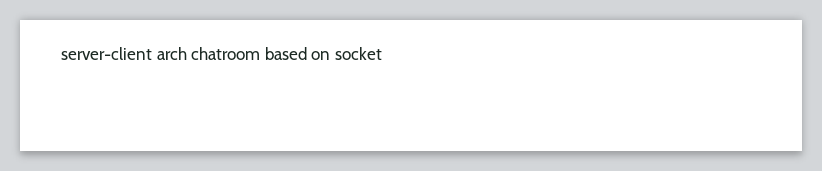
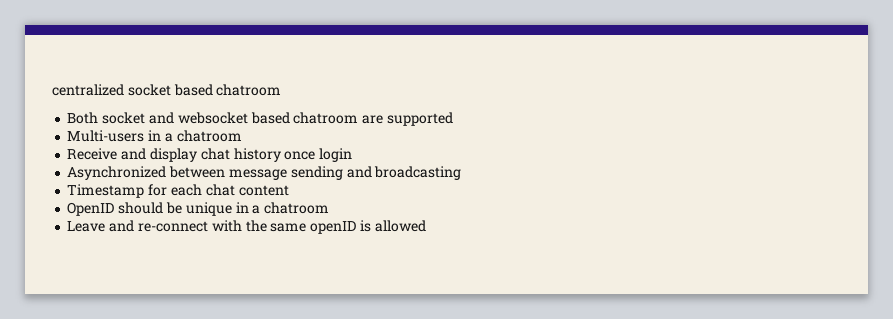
[61,47,382,60] server-client arch chatroom based on socket -> [52,84,282,96] [67,112,453,126] [67,130,242,142] [67,148,353,162] [67,166,462,180] [67,184,289,198] [67,202,330,216] [67,220,426,234] centralized socket based chatroom // Both socket and websocket based chatroom are supported // Multi-users in a chatroom // Receive and display chat history once login // Asynchronized between message sending and broadcasting // Timestamp for each chat content // OpenID should be unique in a chatroom // Leave and re-connect with the same openID is allowed

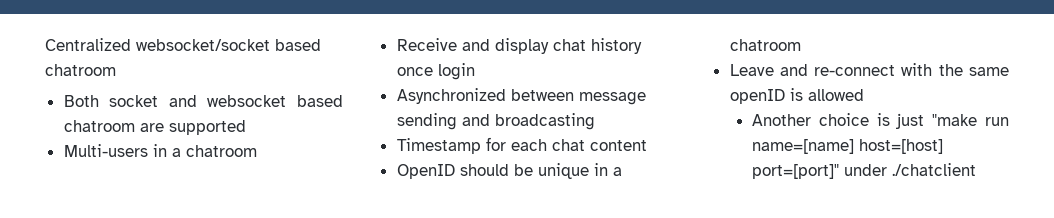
[52,84,171,96] centralized socket -> [45,38,270,51] Centralized websocket/socket
(426, 226) none -> [751,113,1009,129] [751,139,943,154] [751,163,976,179] // Another choice is just "make run name=[name] host=[host] port=[port]" under ./chatclient

